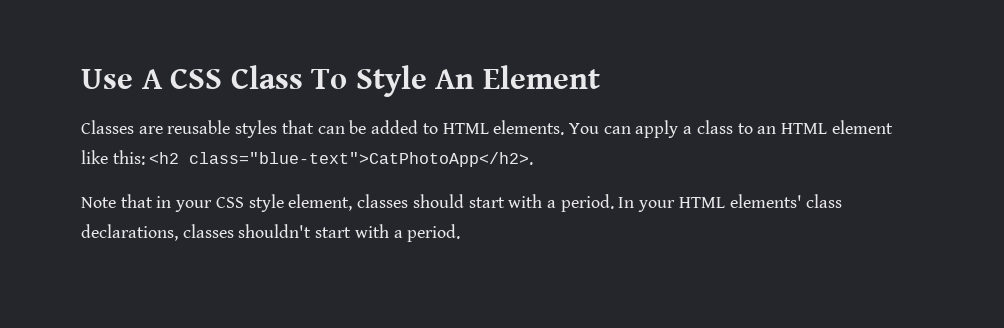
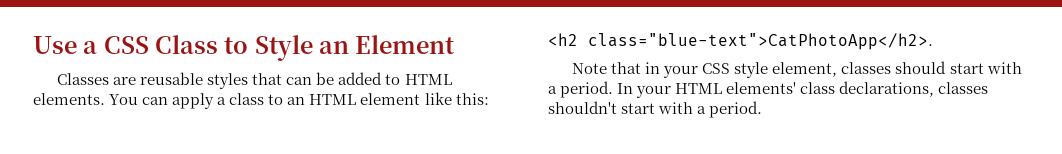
[141,69,163,89] A -> [83,41,98,54] a
[311,65,475,97] To Style An -> [224,35,350,61] to Style an

